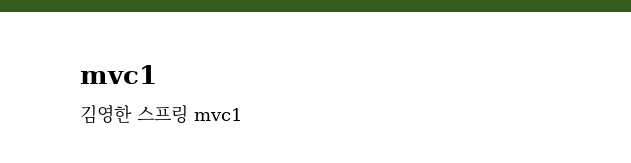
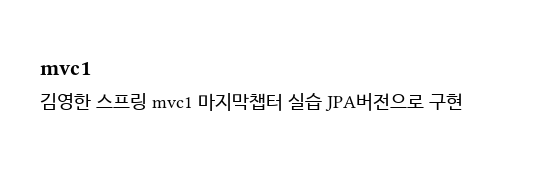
(242, 114) none -> [198,93,463,111] 마지막챕터 실습 JPA버전으로 구현

